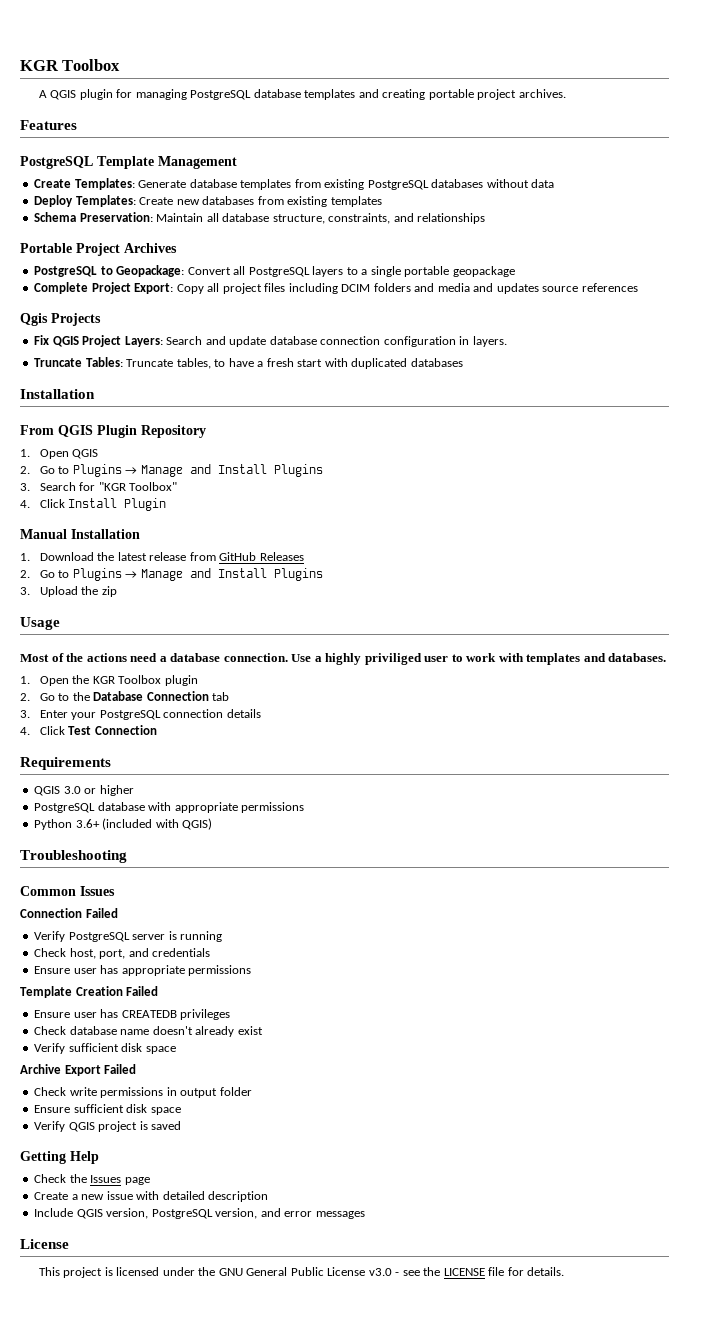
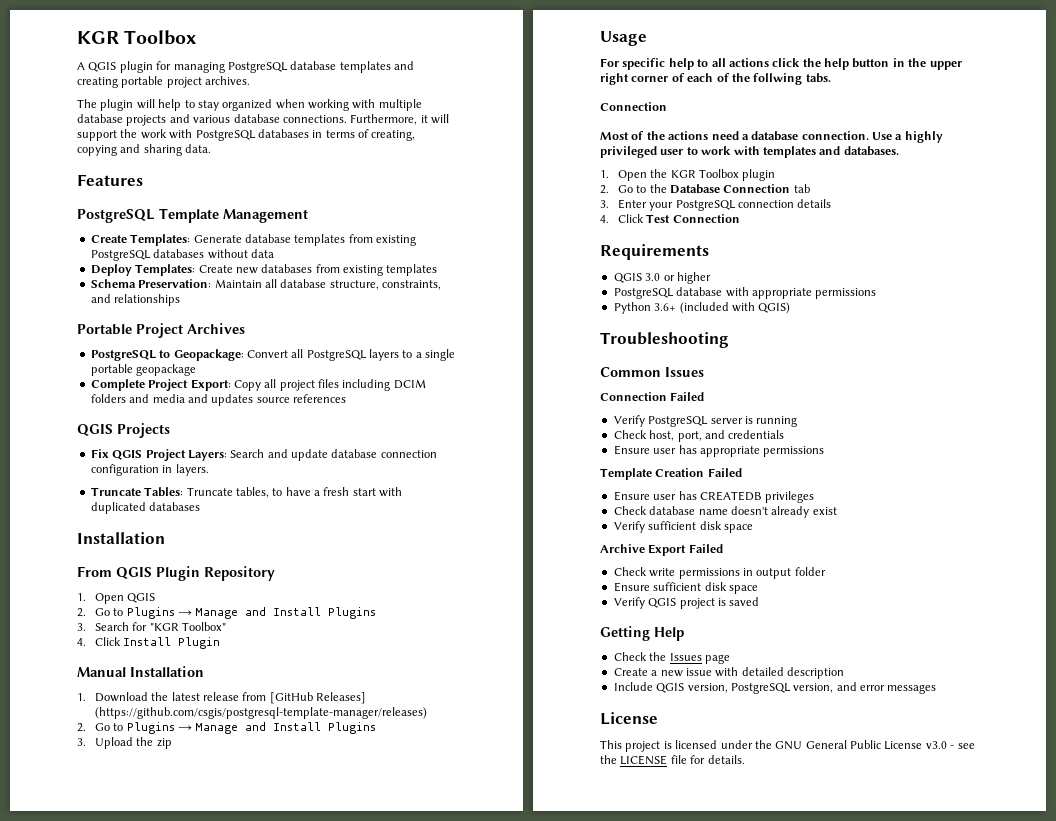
(566, 93) none -> [77,99,422,111] [77,114,449,126] [77,129,416,141] [77,144,212,156] // The plugin will help to stay organized when working with multiple database projects and various database connections. Furthermore, it will support the work with PostgreSQL databases in terms of creating, copying and sharing data.
[20,313,48,326] Qgis -> [77,424,113,436] QGIS
[219,552,304,561] GitHub Releases -> [269,692,367,704] [94,707,427,719] [GitHub Releases] (https://github.com/csgis/postgresql-template-manager/releases)
(60, 623) none -> [600,58,962,70] [600,73,831,85] [600,102,667,111] // For specific help to all actions click the help button in the upper right corner of each of the follwing tabs. // Connection
[364,653,422,665] priviliged -> [600,146,657,158] privileged

